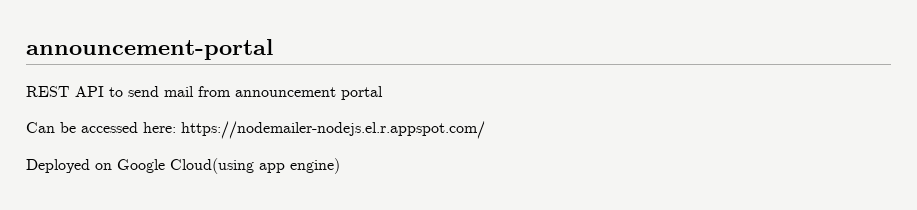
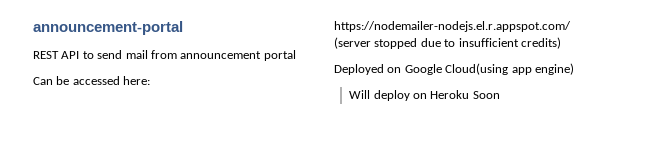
(485, 130) none -> [334,37,561,49] (server stopped due to insufficient credits)
(340, 166) none -> [349,90,500,101] // Will deploy on Heroku Soon

